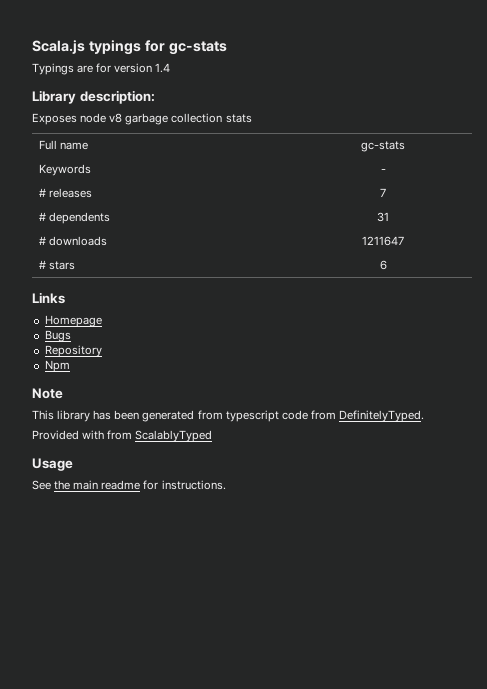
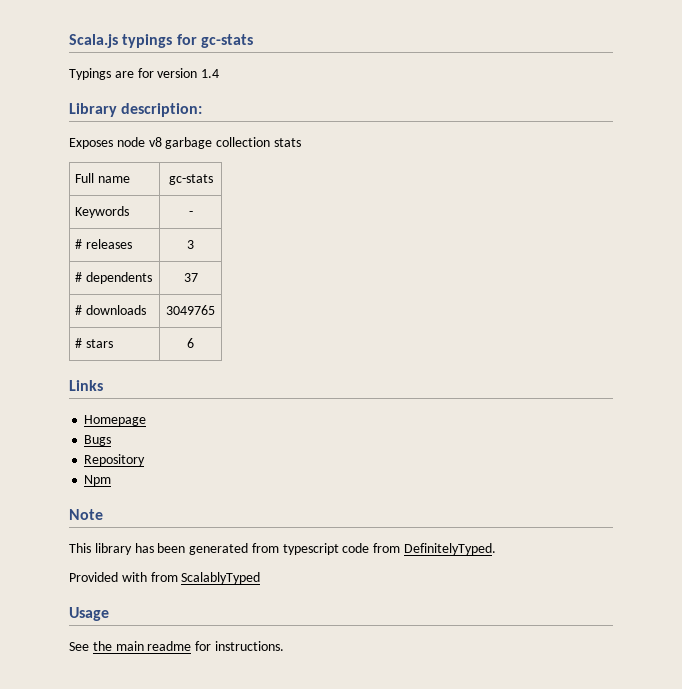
[380,188,386,197] 7 -> [187,240,194,249] 3
[377,212,389,222] 31 -> [183,273,198,282] 37
[362,236,404,246] 1211647 -> [166,305,215,315] 3049765

